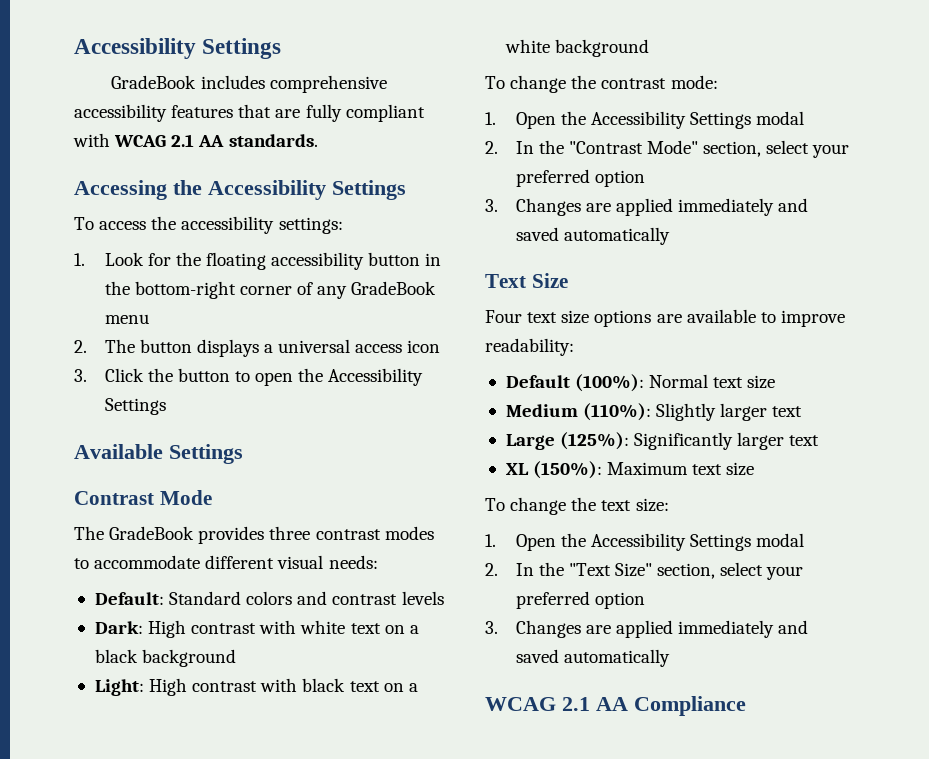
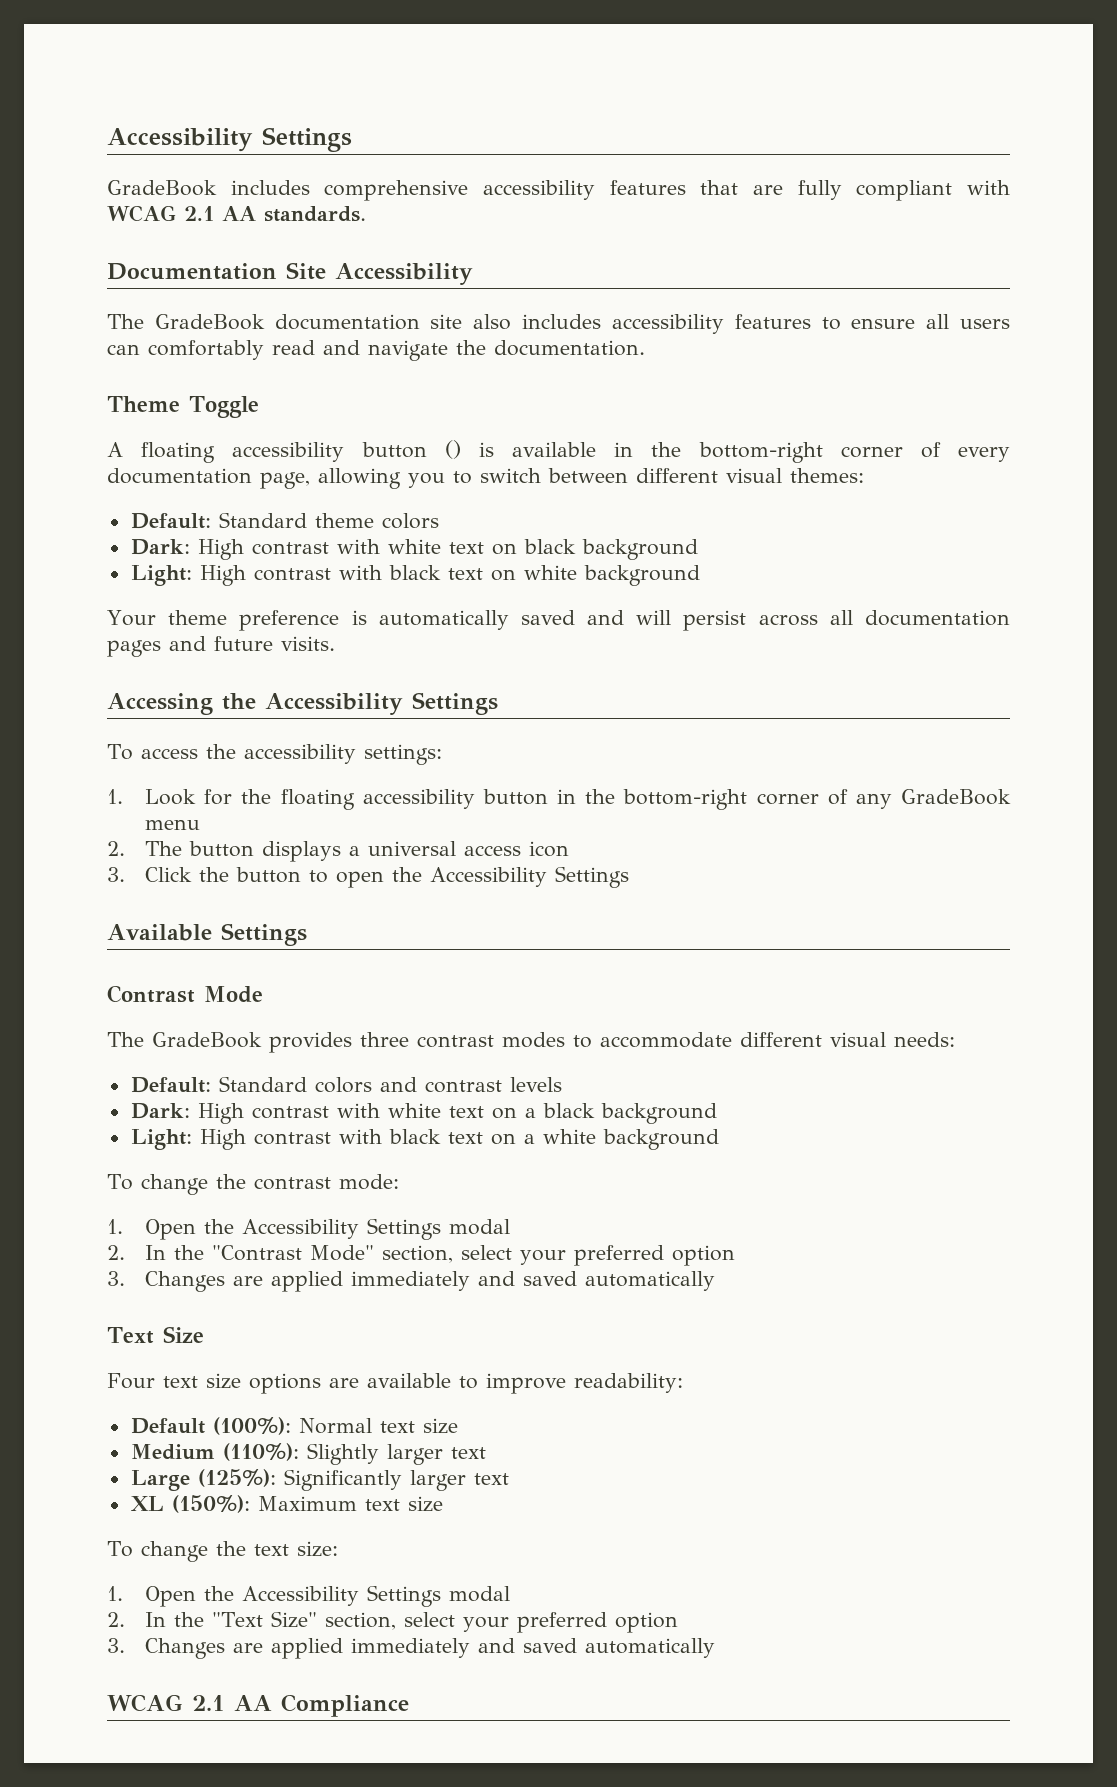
(318, 140) none -> [107,262,473,285] [107,314,1011,334] [107,340,645,361] [107,396,259,418] [107,440,1010,463] [107,468,864,489] [130,512,439,529] [130,539,698,560] [130,565,700,586] [107,610,1010,631] [107,636,335,657] // Documentation Site Accessibility // The GradeBook documentation site also includes accessibility features to ensure all users can comfortably read and navigate the documentation. // Theme Toggle // A floating accessibility button () is available in the bottom-right corner of every documentation page, allowing you to switch between different visual themes: // Default: Standard theme colors // Dark: High contrast with white text on black background // Light: High contrast with black text on white background // Your theme preference is automatically saved and will persist across all documentation pages and future visits.

